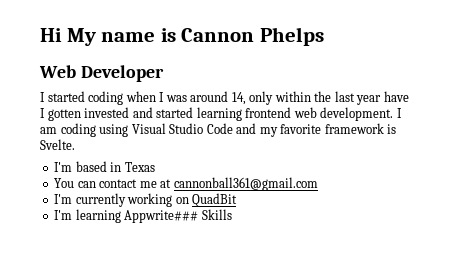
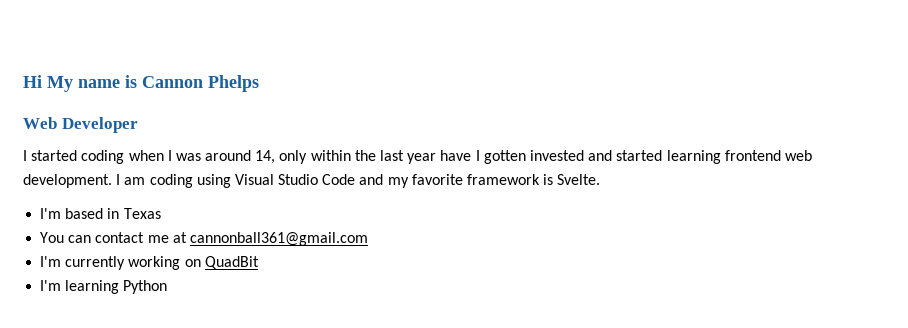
[124,209,232,223] Appwrite### Skills -> [123,280,168,294] Python

